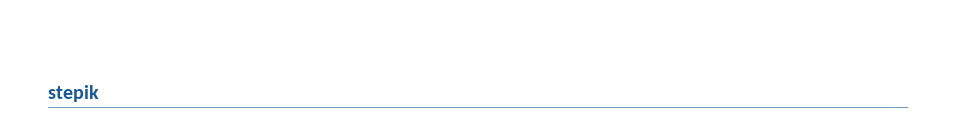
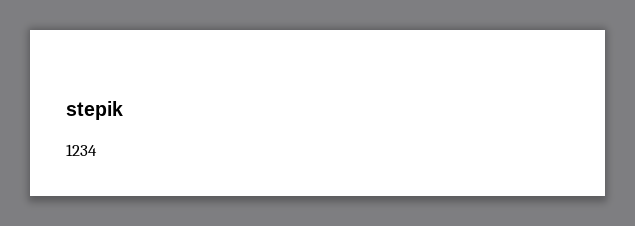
(99, 93) none -> [66,144,97,156] // 1234

